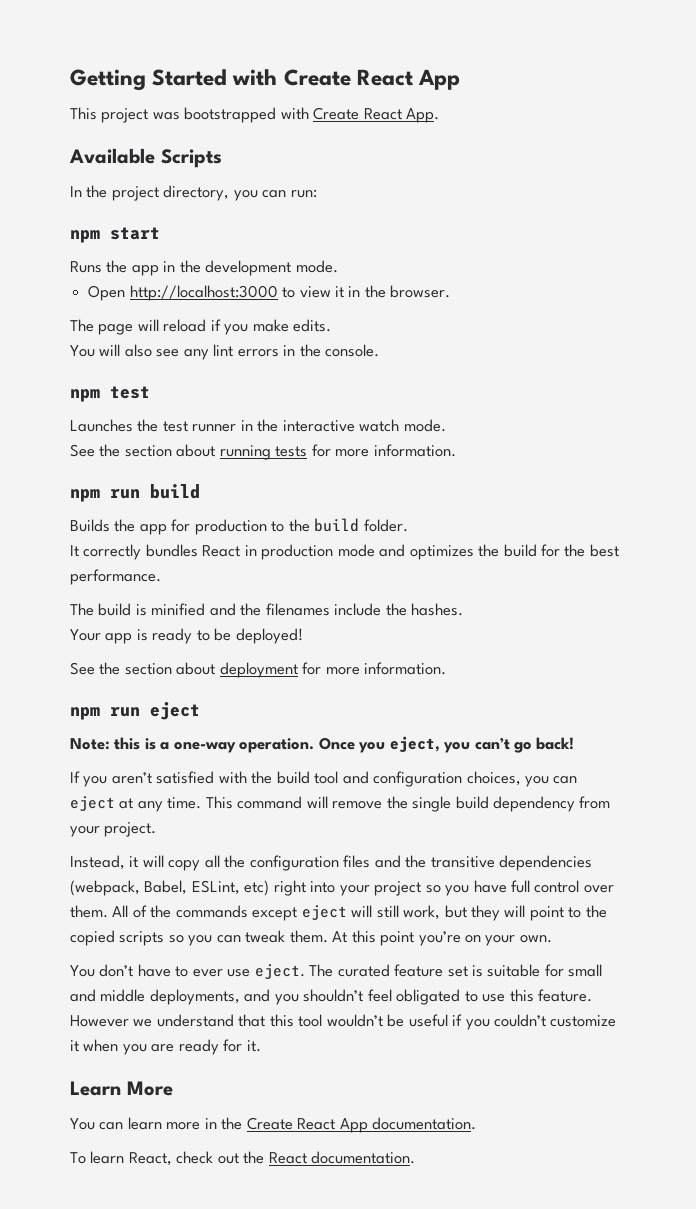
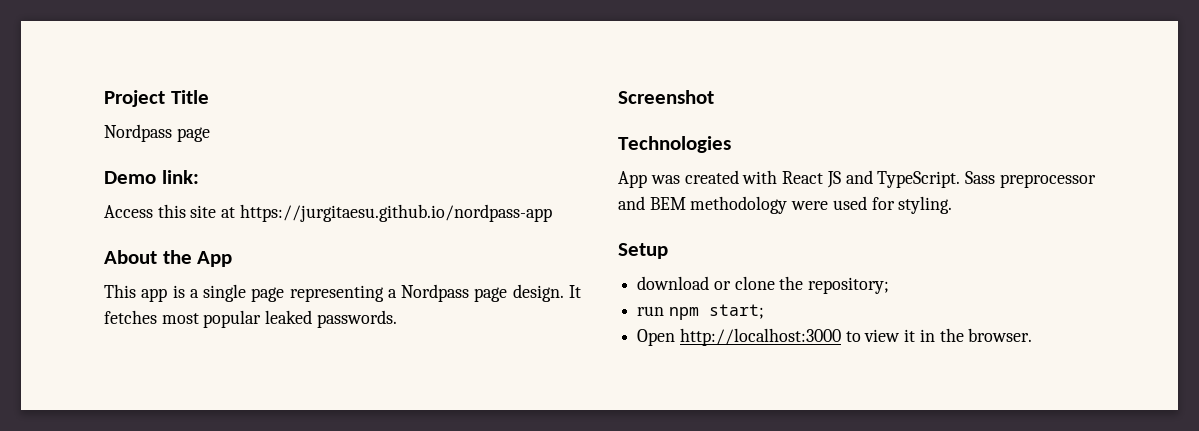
[70,69,461,91] [70,107,440,123] [69,148,222,168] [70,185,317,201] [70,227,160,243] [70,260,338,276] Getting Started with Create React App // This project was bootstrapped with Create React App. // Available Scripts // In the project directory, you can run: // npm start // Runs the app in the development mode. -> [104,90,209,107] [104,124,210,142] [104,170,199,184] [104,204,552,222] [104,250,233,267] [104,284,581,302] [104,310,397,328] [618,90,714,104] [618,136,731,153] [618,170,1096,188] [618,196,953,214] [618,243,668,259] [637,276,890,294] [637,304,764,320] Project Title // Nordpass page // Demo link: // Access this site at https://jurgitaesu.github.io/nordpass-app // About the App // This app is a single page representing a Nordpass page design. It fetches most popular leaked passwords. // Screenshot // Technologies // App was created with React JS and TypeScript. Sass preprocessor and BEM methodology were used for styling. // Setup // download or clone the repository; // run npm start;
[70,319,332,335] [70,344,380,360] [70,386,150,402] [70,419,446,432] [70,444,456,460] [70,484,200,502] [70,518,408,535] [70,544,619,560] [70,569,161,585] [70,603,464,616] [70,628,303,644] [70,662,447,678] [70,702,200,720] [70,736,575,753] [70,771,578,787] [70,796,611,812] [70,822,157,837] [70,855,593,871] [70,880,614,896] [70,905,607,921] [70,930,552,946] [70,964,603,979] [70,989,593,1005] [70,1014,617,1030] [70,1039,261,1055] [70,1081,173,1096] [70,1117,477,1133] [70,1151,416,1166] // The page will reload if you make edits. // You will also see any lint errors in the console. // npm test // Launches the test runner in the interactive watch mode. // See the section about running tests for more information. // npm run build // Builds the app for production to the build folder. // It correctly bundles React in production mode and optimizes the build for the best performance. // The build is minified and the filenames include the hashes. // Your app is ready to be deployed! // See the section about deployment for more information. // npm run eject // Note: this is a one-way operation. Once you eject, you can’t go back! // If you aren’t satisfied with the build tool and configuration choices, you can eject at any time. This command will remove the single build dependency from your project. // Instead, it will copy all the configuration files and the transitive dependencies (webpack, Babel, ESLint, etc) right into your project so you have full control over them. All of the commands except eject will still work, but they will point to the copied scripts so you can tweak them. At this point you’re on your own. // You don’t have to ever use eject. The curated feature set is suitable for small and middle deployments, and you shouldn’t feel obligated to use this feature. However we understand that this tool wouldn’t be useful if you couldn’t customize it when you are ready for it. // Learn More // You can learn more in the Create React App documentation. // To learn React, check out the React documentation. -> (1033, 335) none

